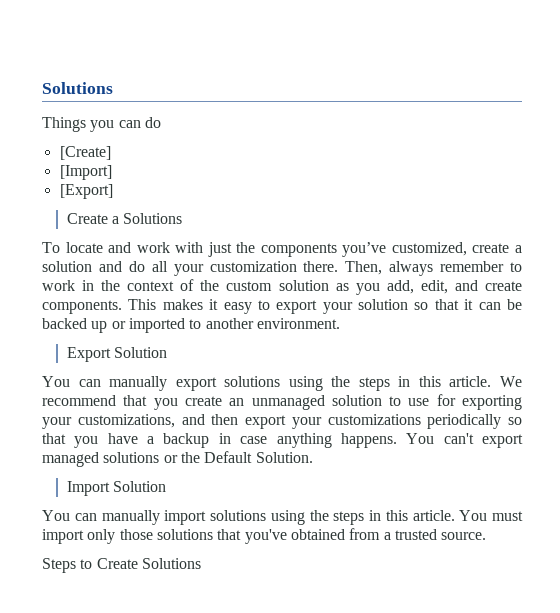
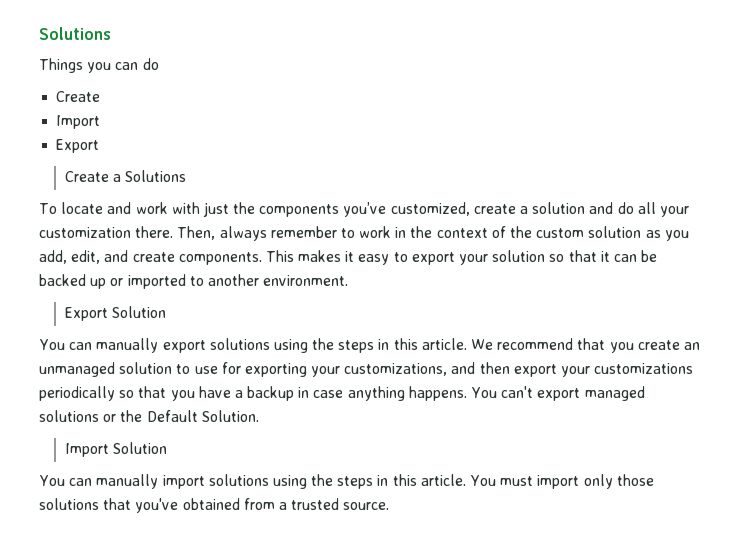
[59,146,111,160] [59,165,112,180] [59,184,113,199] [Create] // [Import] // [Export] -> [56,91,101,102] [56,115,101,129] [56,139,100,153] Create // Import // Export
[42,558,201,573] // Steps to Create Solutions -> (390, 506) none

